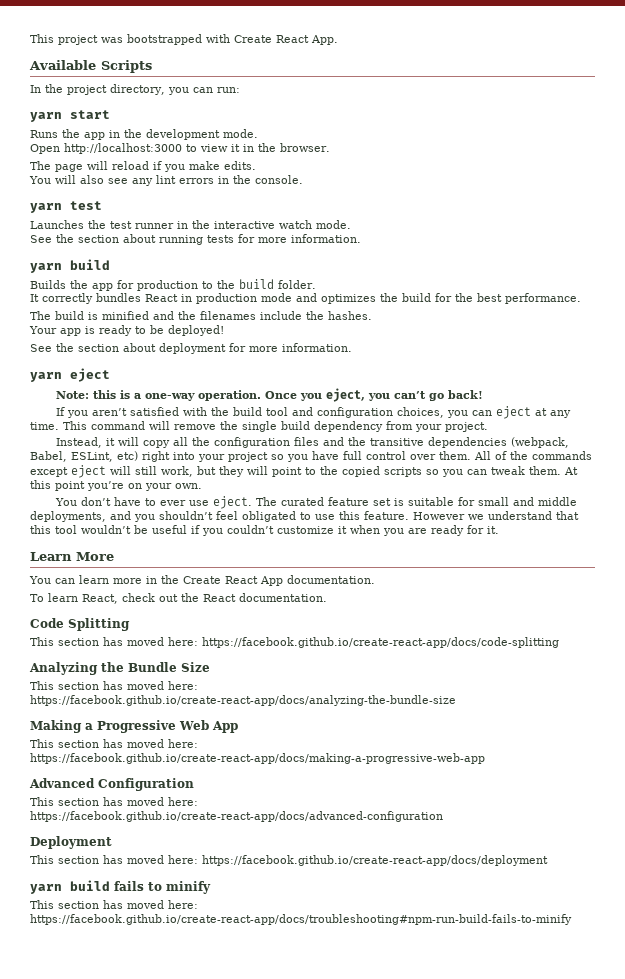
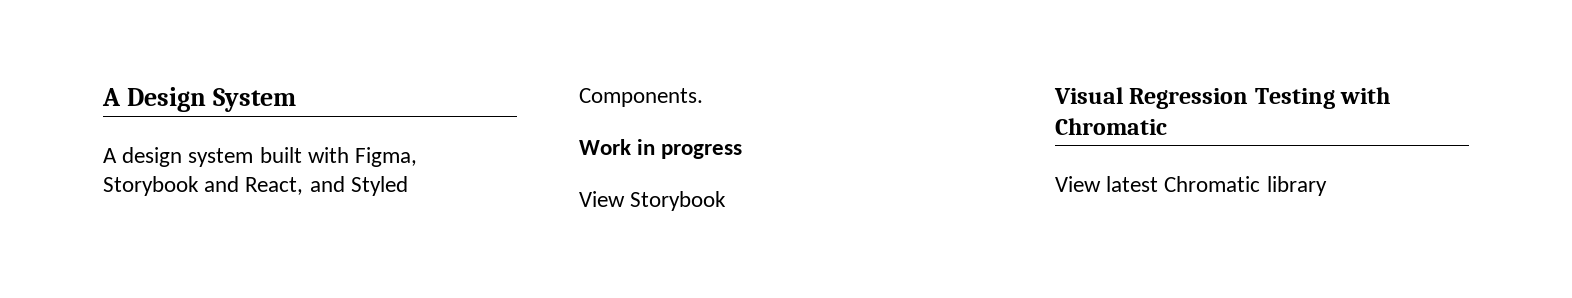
[30,34,338,45] [29,60,152,73] [30,84,240,95] [30,110,110,122] [30,129,258,140] [30,143,330,154] [30,161,256,172] [29,175,303,186] [30,201,102,213] [30,220,351,229] [30,234,361,245] [30,259,110,273] [30,279,316,291] [30,293,581,304] [30,311,372,320] [29,325,224,336] [30,343,352,354] [30,368,110,382] [56,388,484,402] [56,406,572,419] [30,421,488,432] [56,437,570,448] [30,451,592,462] [30,465,578,478] [30,480,202,491] [55,496,578,509] [30,511,579,522] [30,525,499,536] [30,552,114,561] [29,575,375,586] [30,593,327,604] [30,618,130,631] [30,637,559,648] [29,662,210,675] [30,681,198,690] [30,695,456,706] [30,720,238,733] [30,739,198,748] [30,753,485,764] [29,778,194,791] [30,797,198,806] [30,811,443,822] [30,836,112,849] [30,855,548,866] [30,880,211,894] [30,900,198,909] [30,914,572,925] This project was bootstrapped with Create React App. // Available Scripts // In the project directory, you can run: // yarn start // Runs the app in the development mode. // Open http://localhost:3000 to view it in the browser. // The page will reload if you make edits. // You will also see any lint errors in the console. // yarn test // Launches the test runner in the interactive watch mode. // See the section about running tests for more information. // yarn build // Builds the app for production to the build folder. // It correctly bundles React in production mode and optimizes the build for the best performance. // The build is minified and the filenames include the hashes. // Your app is ready to be deployed! // See the section about deployment for more information. // yarn eject // Note: this is a one-way operation. Once you eject, you can’t go back! // If you aren’t satisfied with the build tool and configuration choices, you can eject at any time. This command will remove the single build dependency from your project. // Instead, it will copy all the configuration files and the transitive dependencies (webpack, Babel, ESLint, etc) right into your project so you have full control over them. All of the commands except eject will still work, but they will point to the copied scripts so you can tweak them. At this point you’re on your own. // You don’t have to ever use eject. The curated feature set is suitable for small and middle deployments, and you shouldn’t feel obligated to use this feature. However we understand that this tool wouldn’t be useful if you couldn’t customize it when you are ready for it. // Learn More // You can learn more in the Create React App documentation. // To learn React, check out the React documentation. // Code Splitting // This section has moved here: https://facebook.github.io/create-react-app/docs/code-splitting // Analyzing the Bundle Size // This section has moved here: https://facebook.github.io/create-react-app/docs/analyzing-the-bundle-size // Making a Progressive Web App // This section has moved here: https://facebook.github.io/create-react-app/docs/making-a-progressive-web-app // Advanced Configuration // This section has moved here: https://facebook.github.io/create-react-app/docs/advanced-configuration // Deployment // This section has moved here: https://facebook.github.io/create-react-app/docs/deployment // yarn build fails to minify // This section has moved here: https://facebook.github.io/create-react-app/docs/troubleshooting#npm-run-build-fails-to-minify -> [102,87,296,112] [103,147,418,167] [103,176,408,196] [579,88,703,107] [579,139,743,159] [579,191,727,211] [1054,87,1391,109] [1055,118,1167,135] [1055,176,1327,196] A Design System // A design system built with Figma, Storybook and React, and Styled Components. // Work in progress // View Storybook // Visual Regression Testing with Chromatic // View latest Chromatic library

